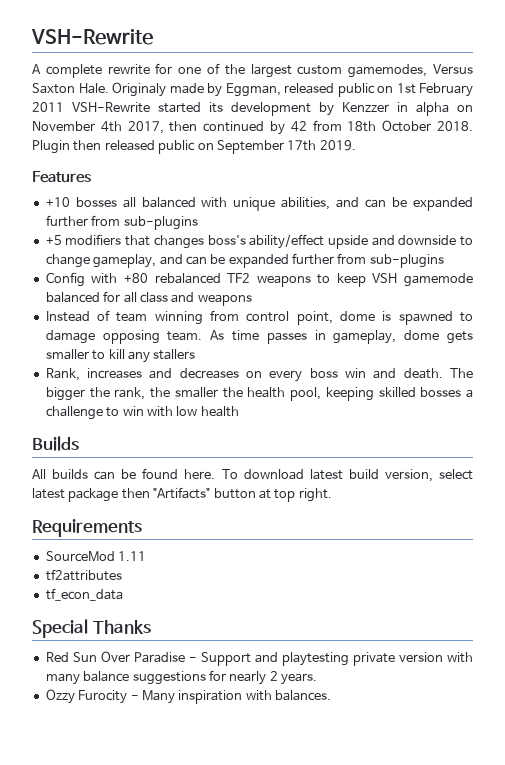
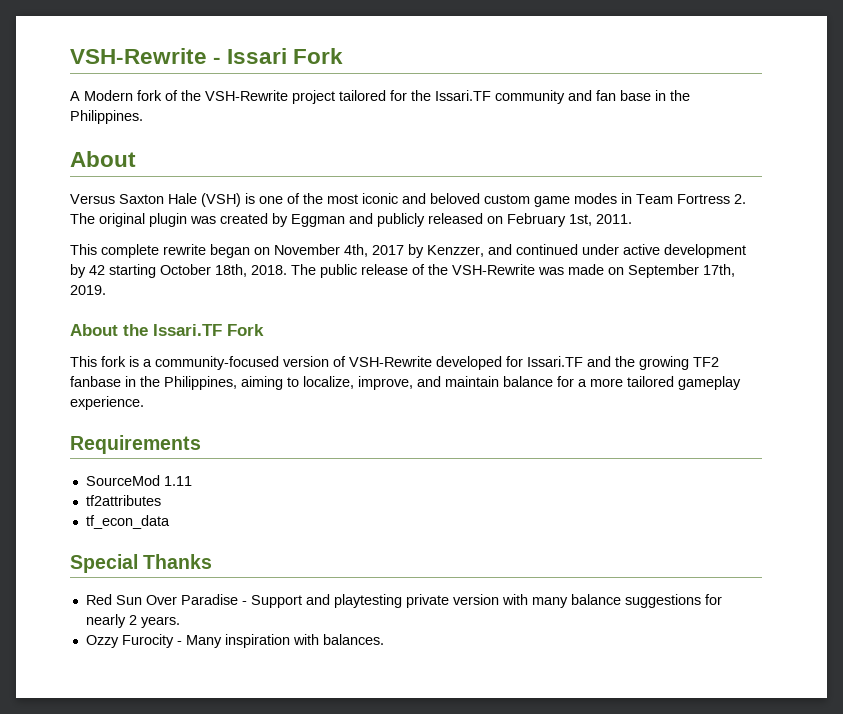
[31,29,153,45] [32,63,474,78] [32,82,473,97] [32,102,473,116] [32,120,474,135] [32,140,196,154] VSH-Rewrite // A complete rewrite for one of the largest custom gamemodes, Versus Saxton Hale. Originaly made by Eggman, released public on 1st February 2011 VSH-Rewrite started its development by Kenzzer in alpha on November 4th 2017, then continued by 42 from 18th October 2018. Plugin then released public -> [70,48,344,64] [70,90,690,104] [70,110,143,124] [70,151,136,167] [70,193,746,207] [70,213,632,227] [70,244,746,258] [70,264,604,278] VSH-Rewrite - Issari Fork // A Modern fork of the VSH-Rewrite project tailored for the Issari.TF community and fan base in the Philippines. // About // Versus Saxton Hale (VSH) is one of the most iconic and beloved custom game modes in Team Fortress 2. The original plugin was created by Eggman and publicly released on February 1st, 2011. // This complete rewrite began on November 4th, 2017 by Kenzzer, and continued under active development by 42 starting October 18th, 2018. The public release of the VSH-Rewrite was made
[287,140,317,151] 17th -> [703,264,735,277] 17th,
[32,171,91,183] [45,197,474,211] [45,215,198,230] [45,234,474,249] [45,253,444,268] [45,272,473,287] [45,291,252,306] [45,310,473,325] [45,330,473,344] [45,349,196,363] [45,368,473,382] [45,387,473,401] [45,406,239,420] [32,436,79,451] [32,468,473,482] [32,487,332,502] Features // +10 bosses all balanced with unique abilities, and can be expanded further from sub-plugins // +5 modifiers that changes boss's ability/effect upside and downside to change gameplay, and can be expanded further from sub-plugins // Config with +80 rebalanced TF2 weapons to keep VSH gamemode balanced for all class and weapons // Instead of team winning from control point, dome is spawned to damage opposing team. As time passes in gameplay, dome gets smaller to kill any stallers // Rank, increases and decreases on every boss win and death. The bigger the rank, the smaller the health pool, keeping skilled bosses a challenge to win with low health // Builds // All builds can be found here. To download latest build version, select latest package then "Artifacts" button at top right. -> [70,324,264,336] [70,356,719,370] [70,376,741,390] [70,396,144,410] About the Issari.TF Fork // This fork is a community-focused version of VSH-Rewrite developed for Issari.TF and the growing TF2 fanbase in the Philippines, aiming to localize, improve, and maintain balance for a more tailored gameplay experience.

